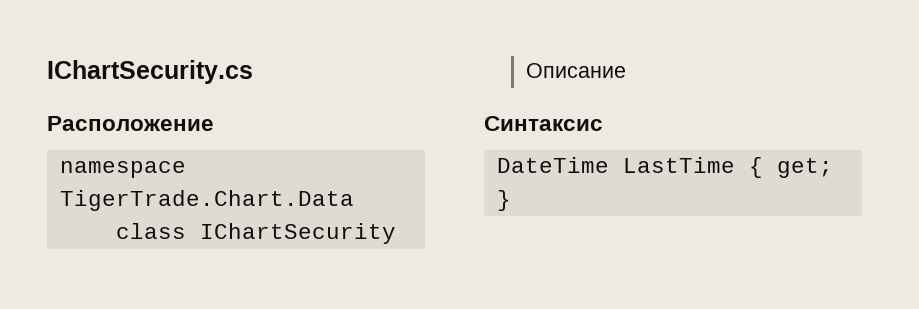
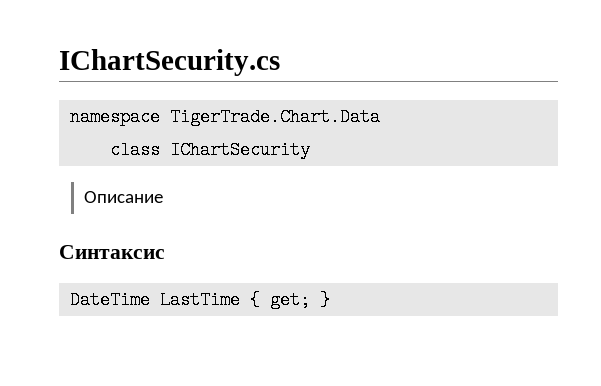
[47,116,214,131] // Расположение -> (280, 62) none

